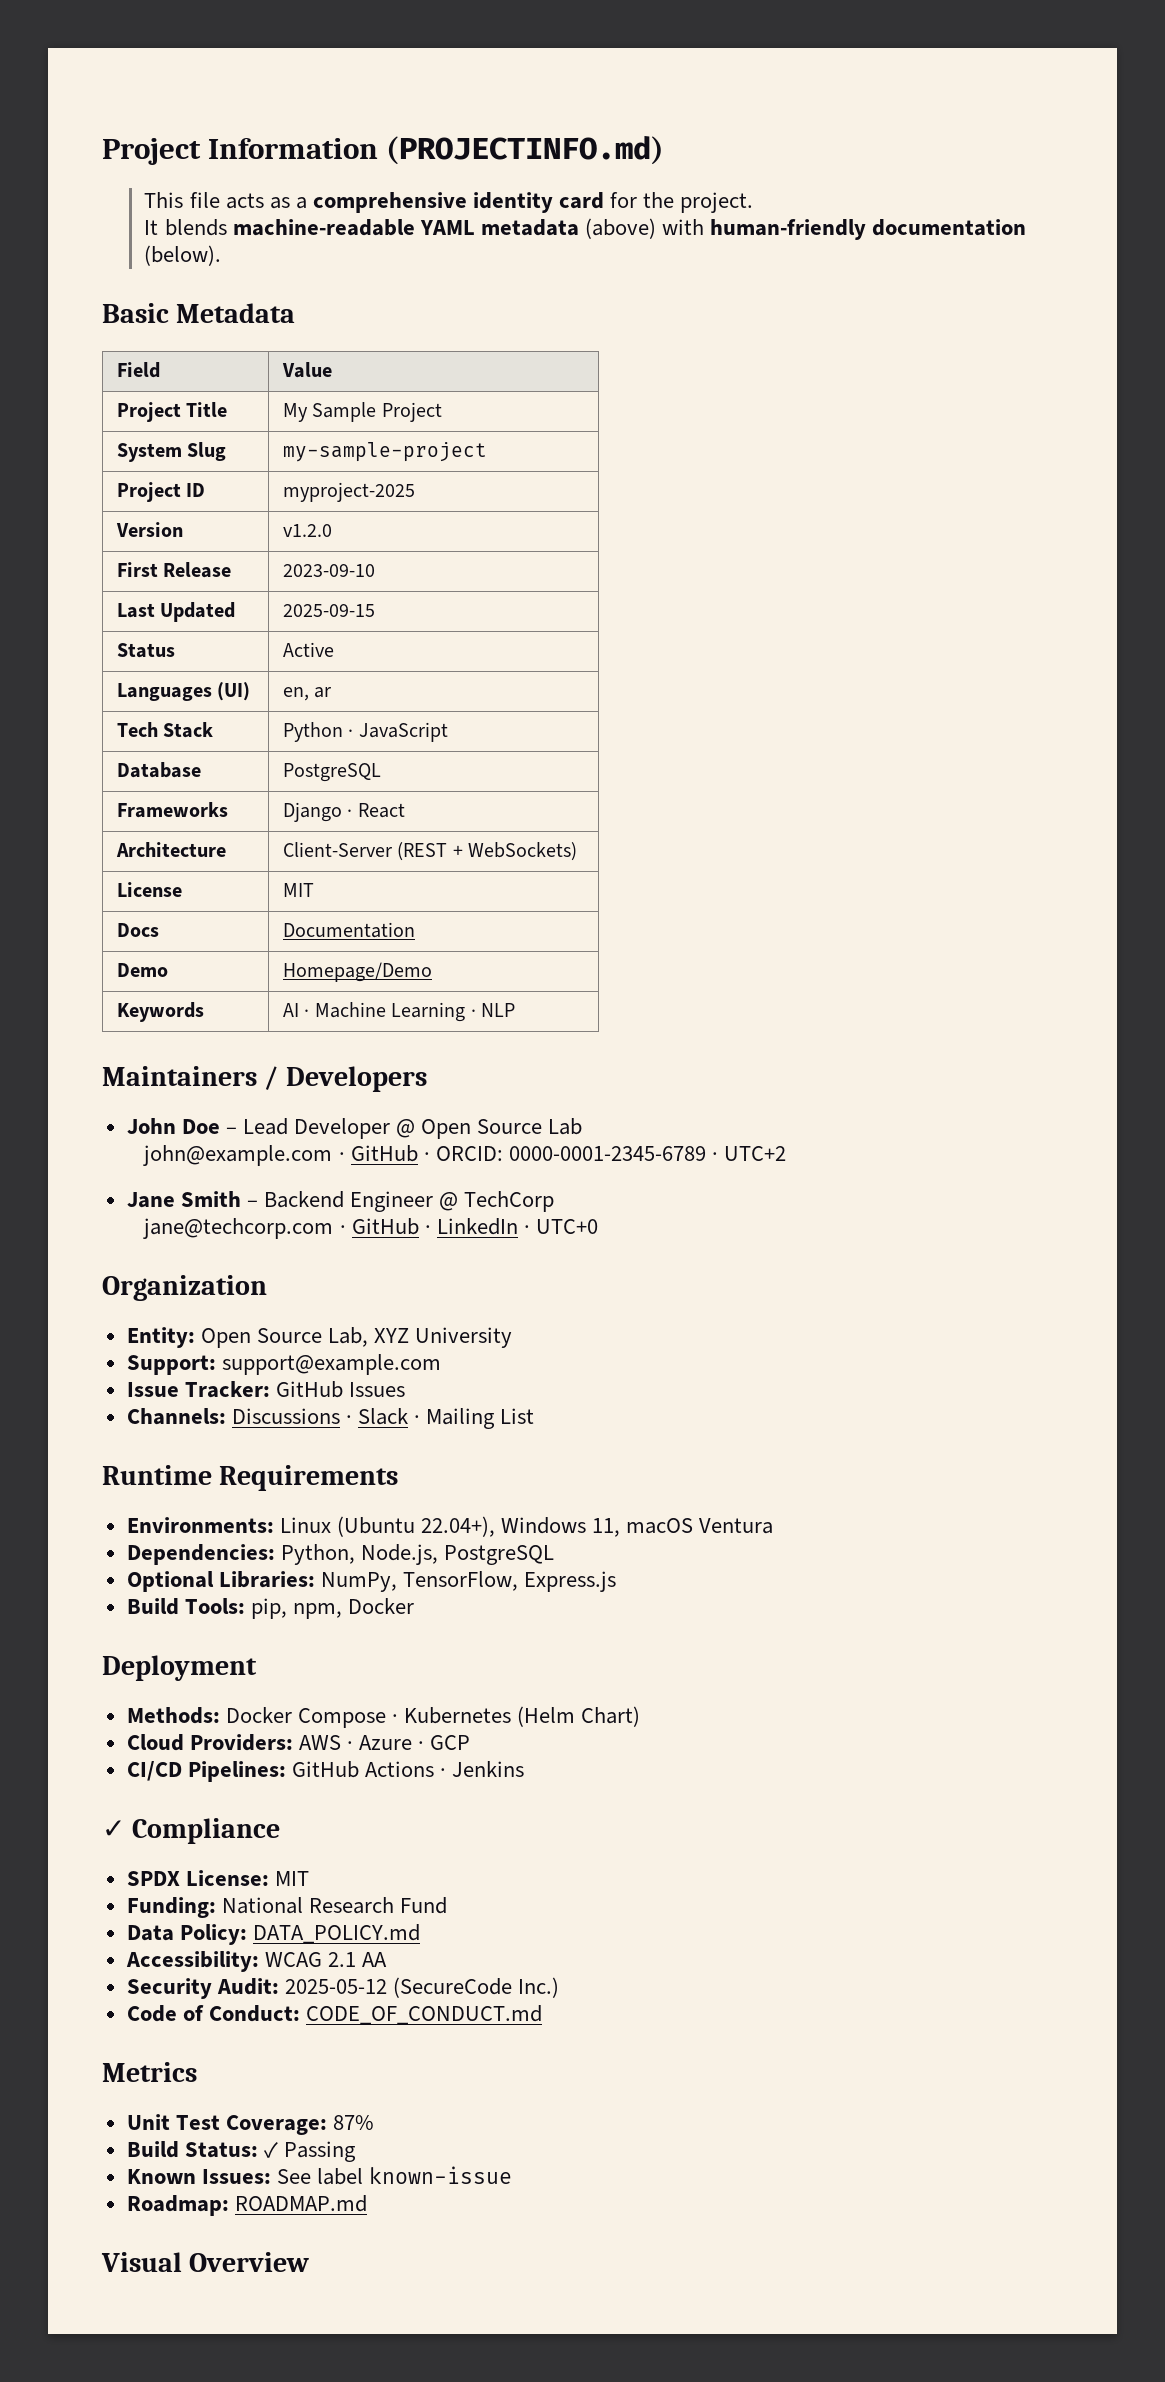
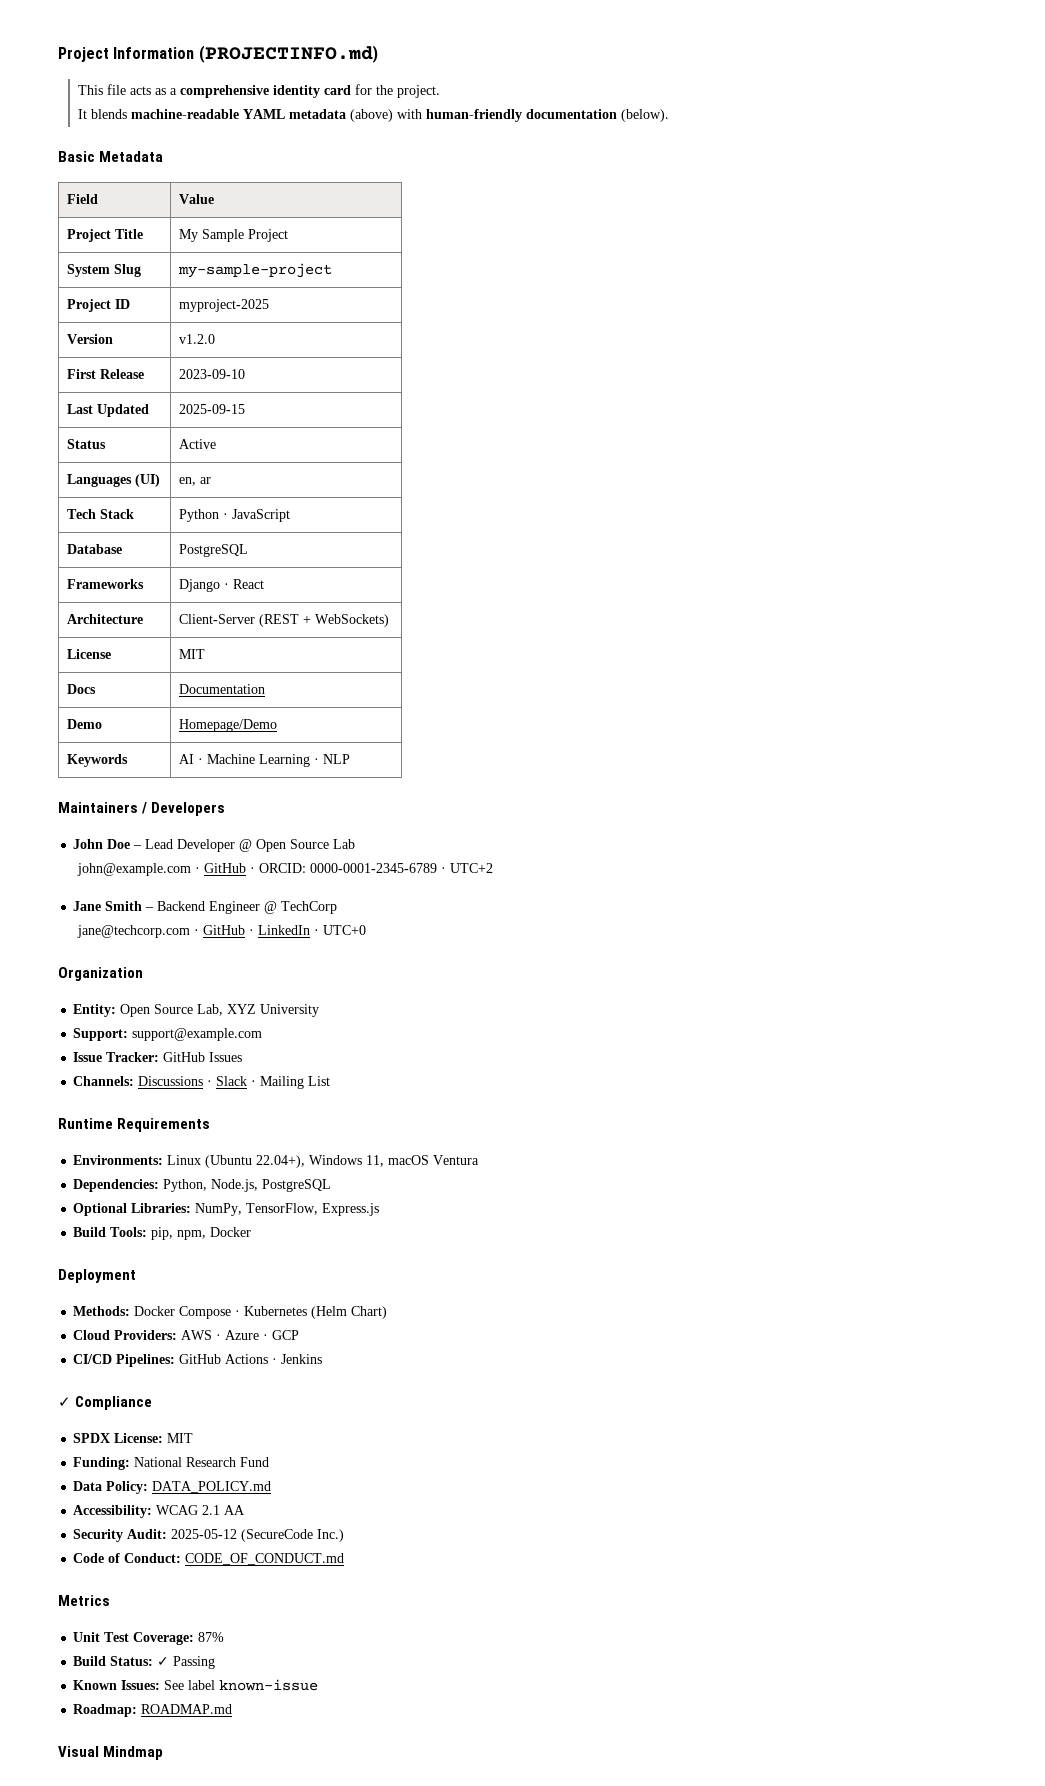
[189,2252,310,2272] Overview -> [103,1746,164,1760] Mindmap

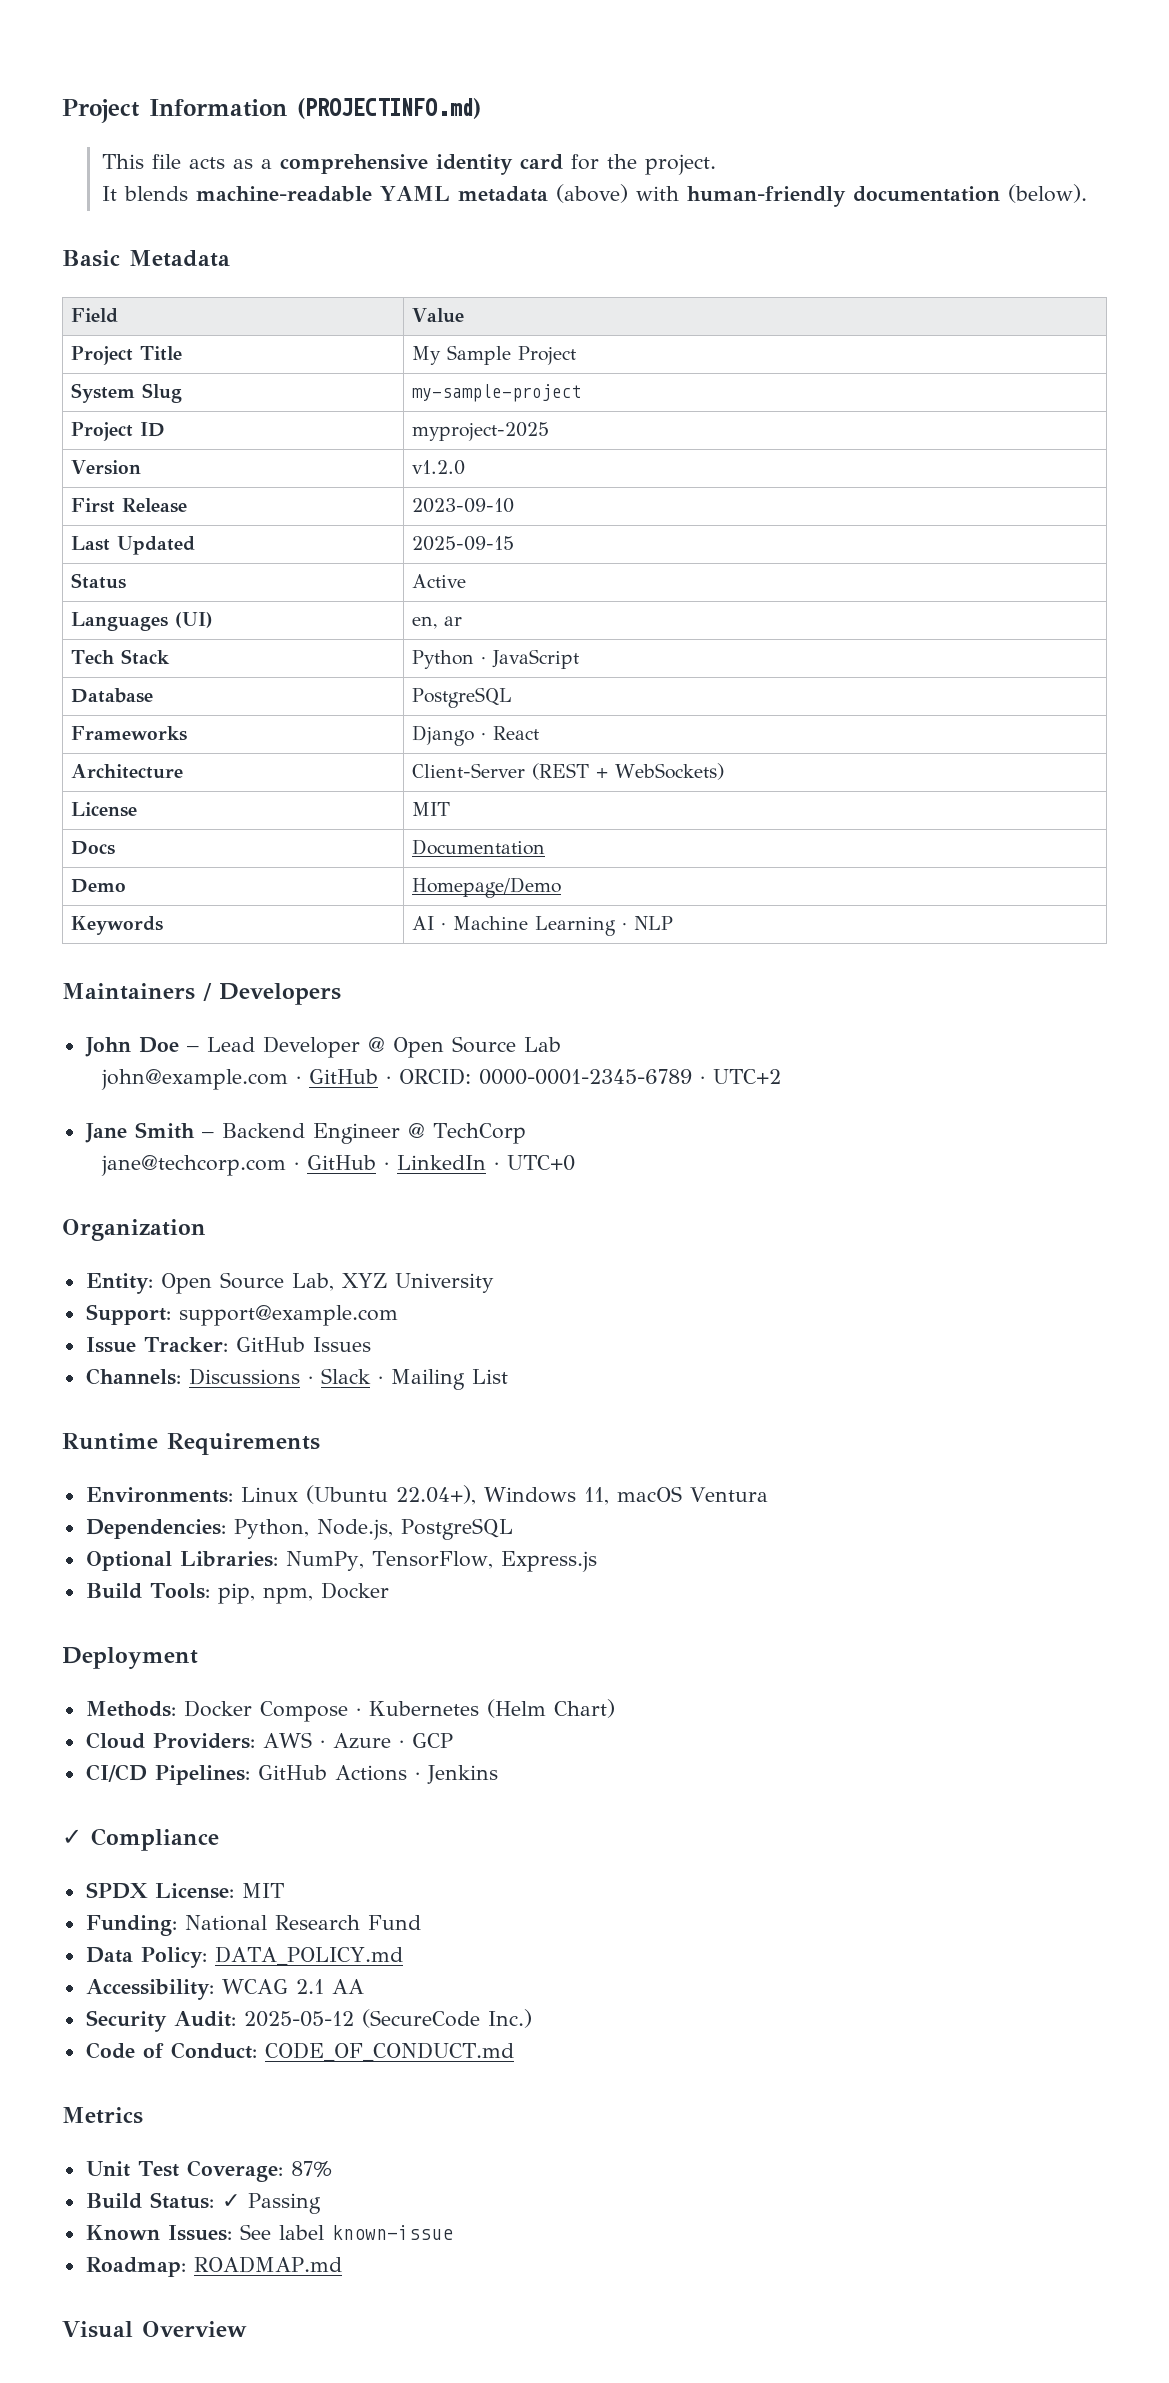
[103,1746,164,1760] Mindmap -> [141,2321,247,2337] Overview

